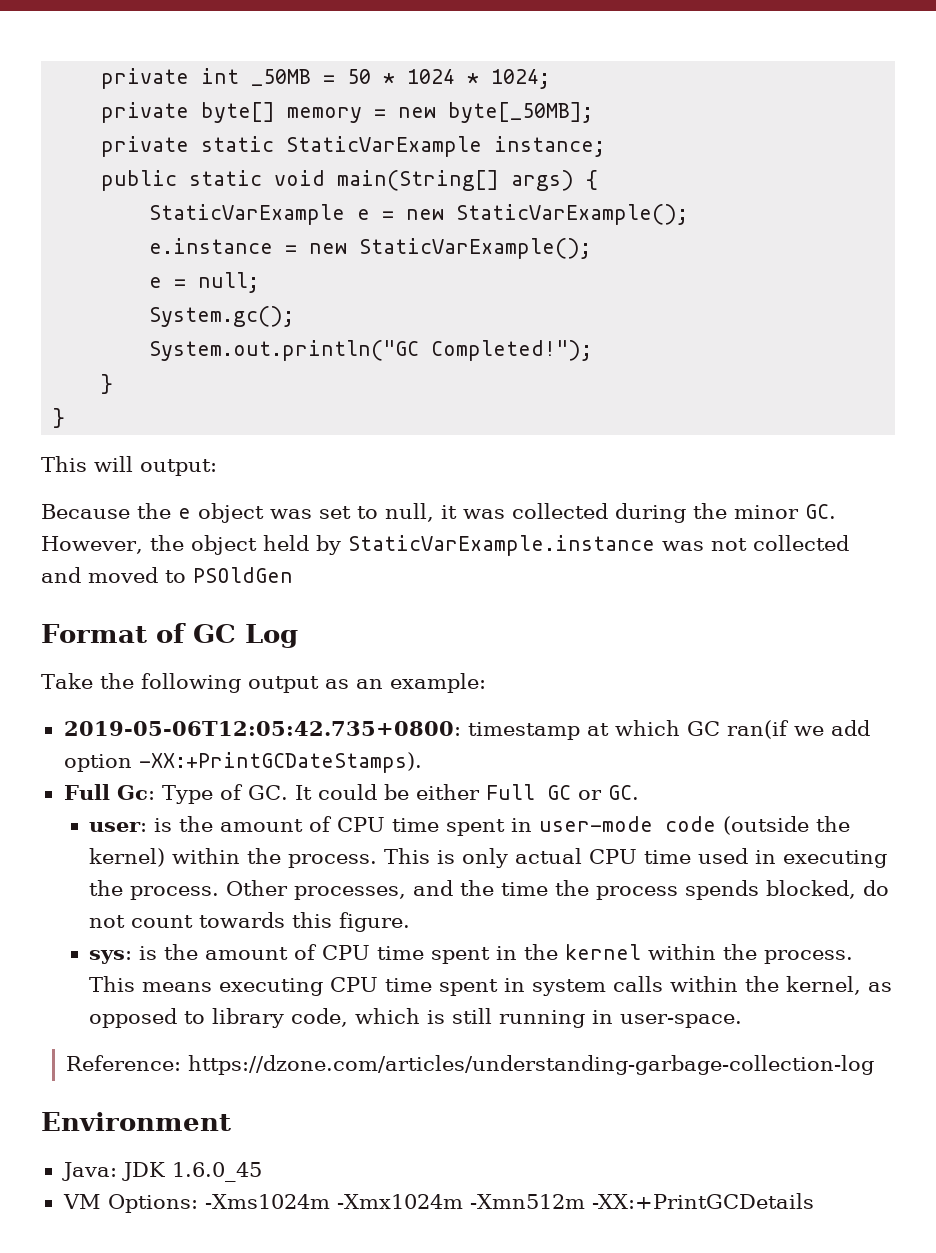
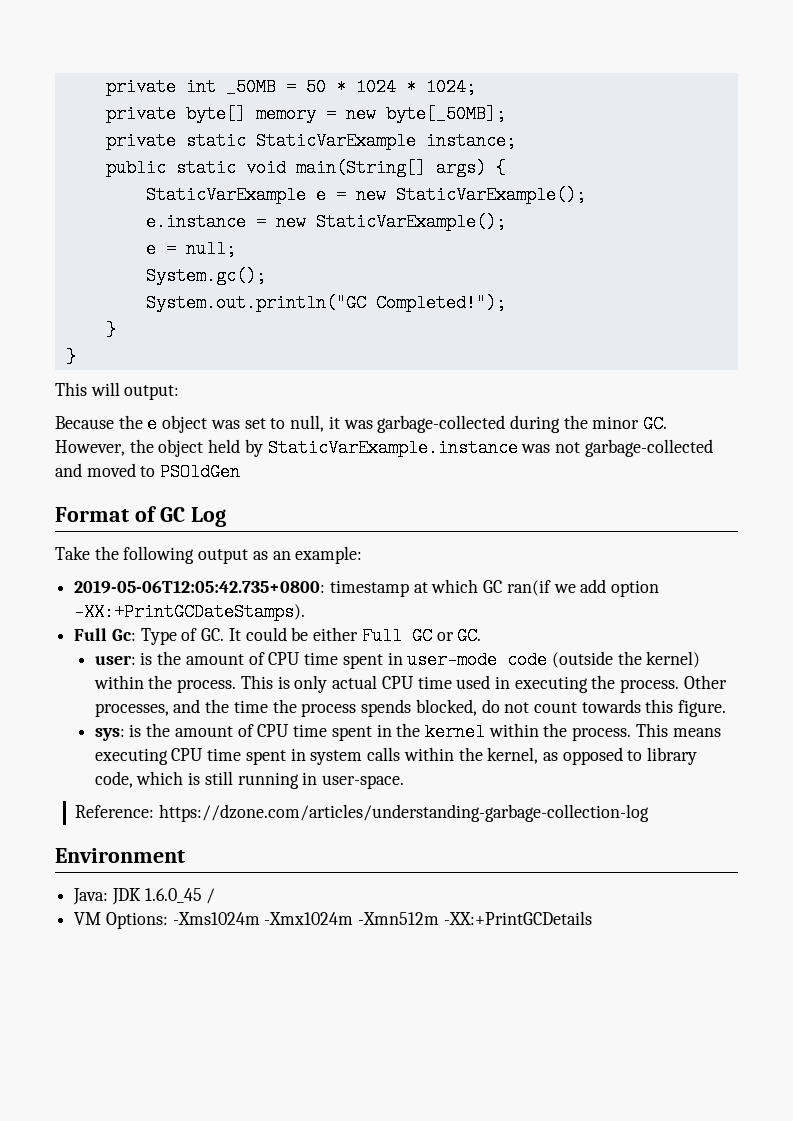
[512,503,608,519] collected -> [377,415,506,433] garbage-collected
[752,535,849,551] collected -> [584,439,713,457] garbage-collected
(262, 1172) none -> [206,888,216,904] /

